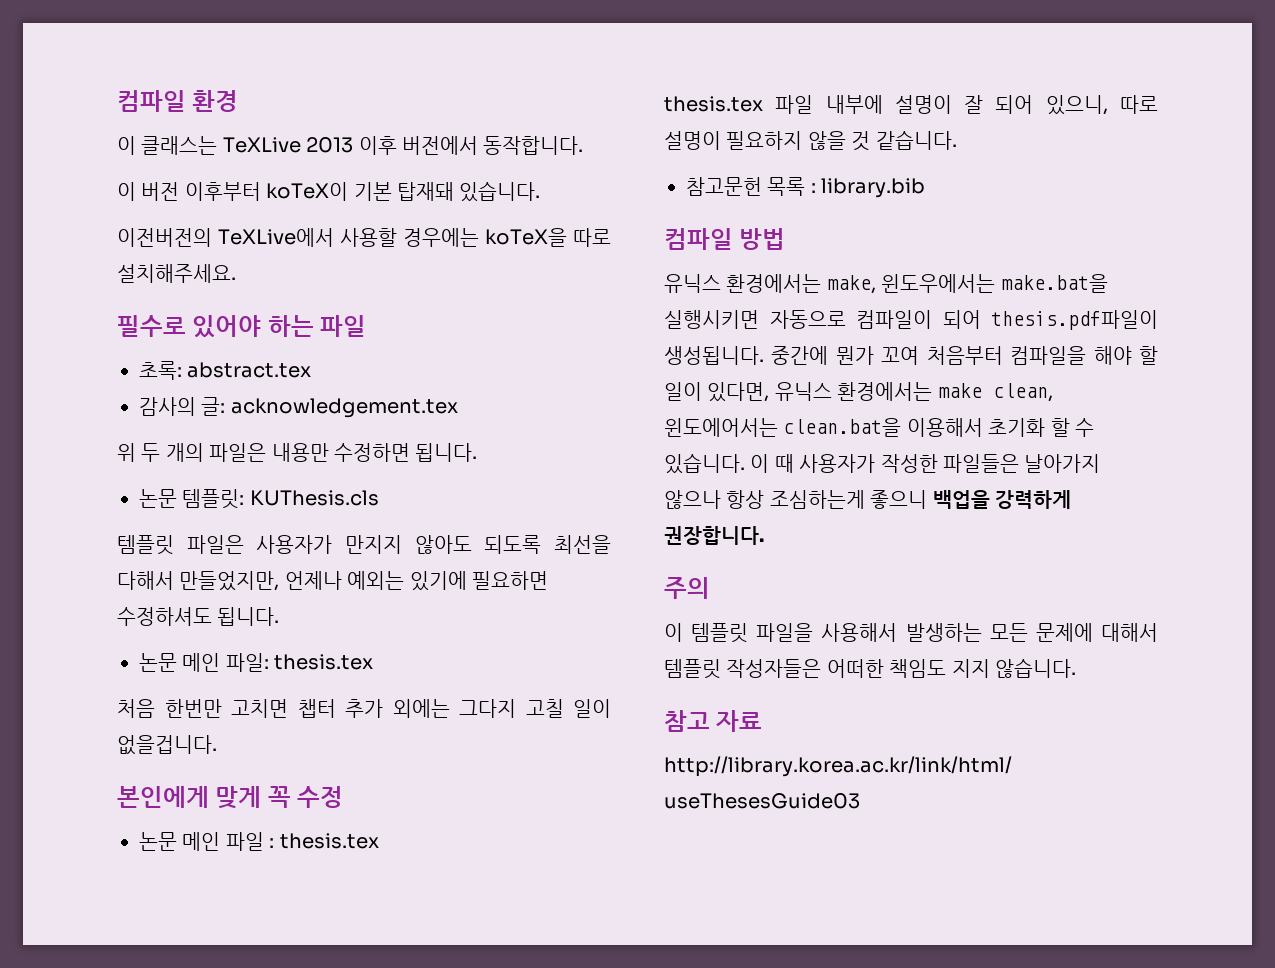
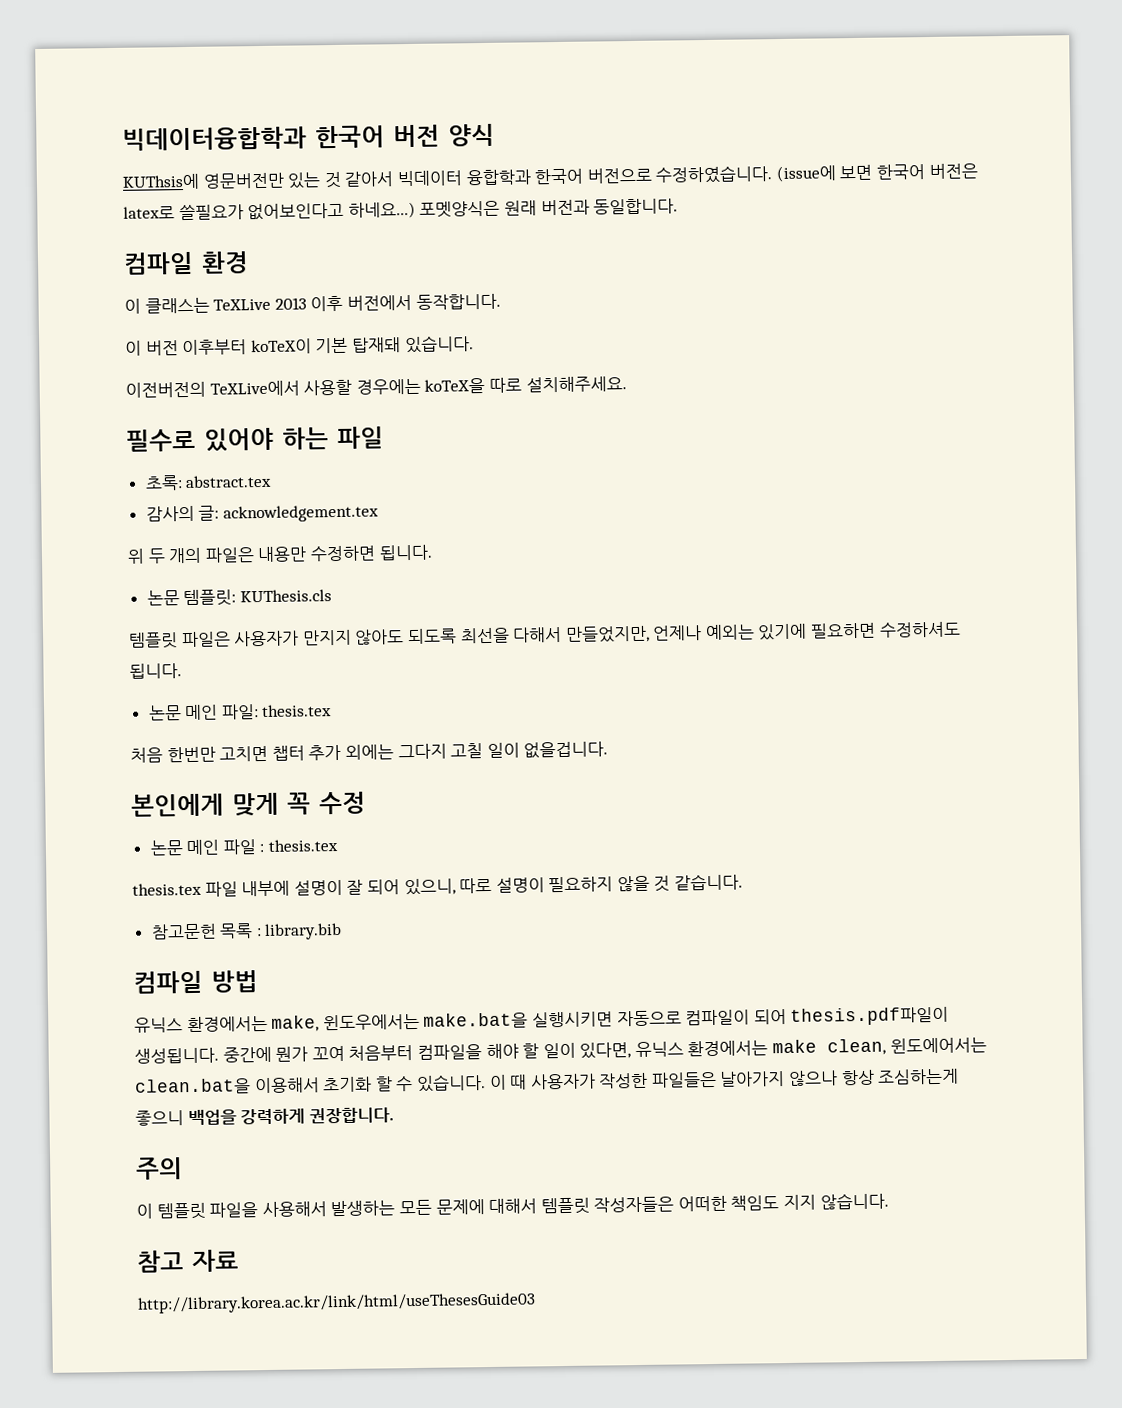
(117, 101) none -> [122,123,495,151] [122,163,978,190] [123,198,679,221] 빅데이터융합학과 한국어 버전 양식 // KUThsis에 영문버전만 있는 것 같아서 빅데이터 융합학과 한국어 버전으로 수정하였습니다. (issue에 보면 한국어 버전은 latex로 쓸필요가 없어보인다고 하네요...) 포멧양식은 원래 버전과 동일합니다. //

